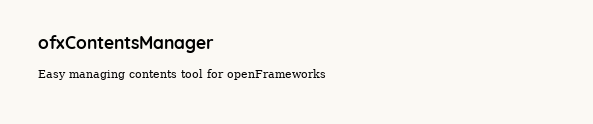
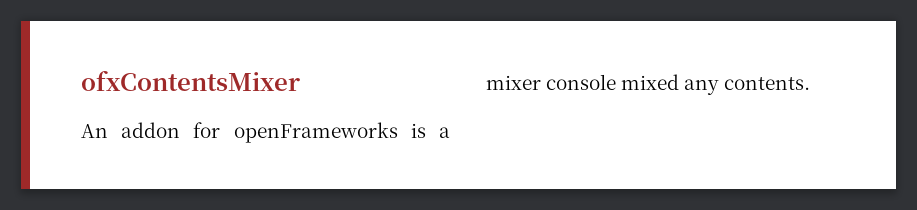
[38,35,214,53] [38,69,326,80] ofxContentsManager // Easy managing contents tool for openFrameworks -> [81,70,300,91] [81,122,450,143] [486,74,810,95] ofxContentsMixer // An addon for openFrameworks is a mixer console mixed any contents.

